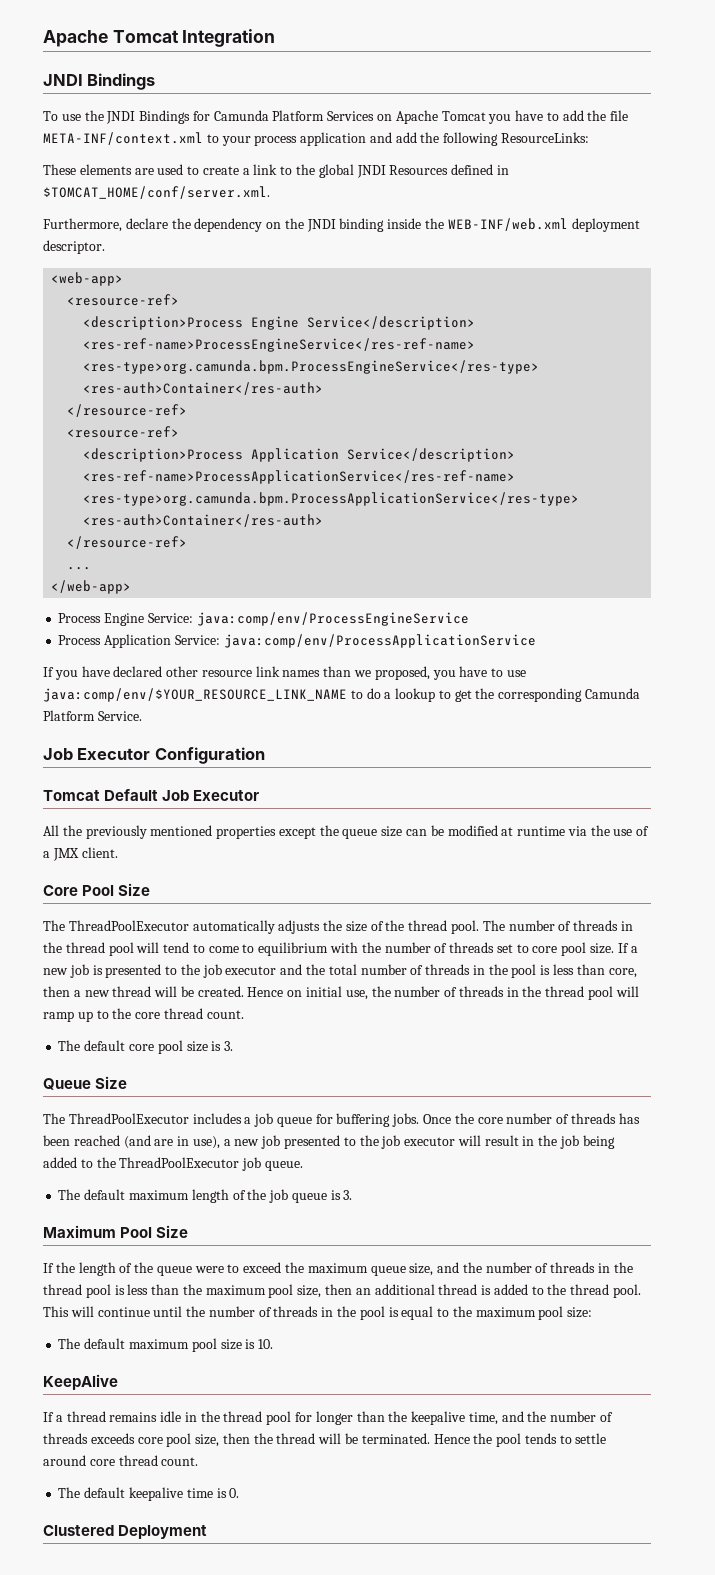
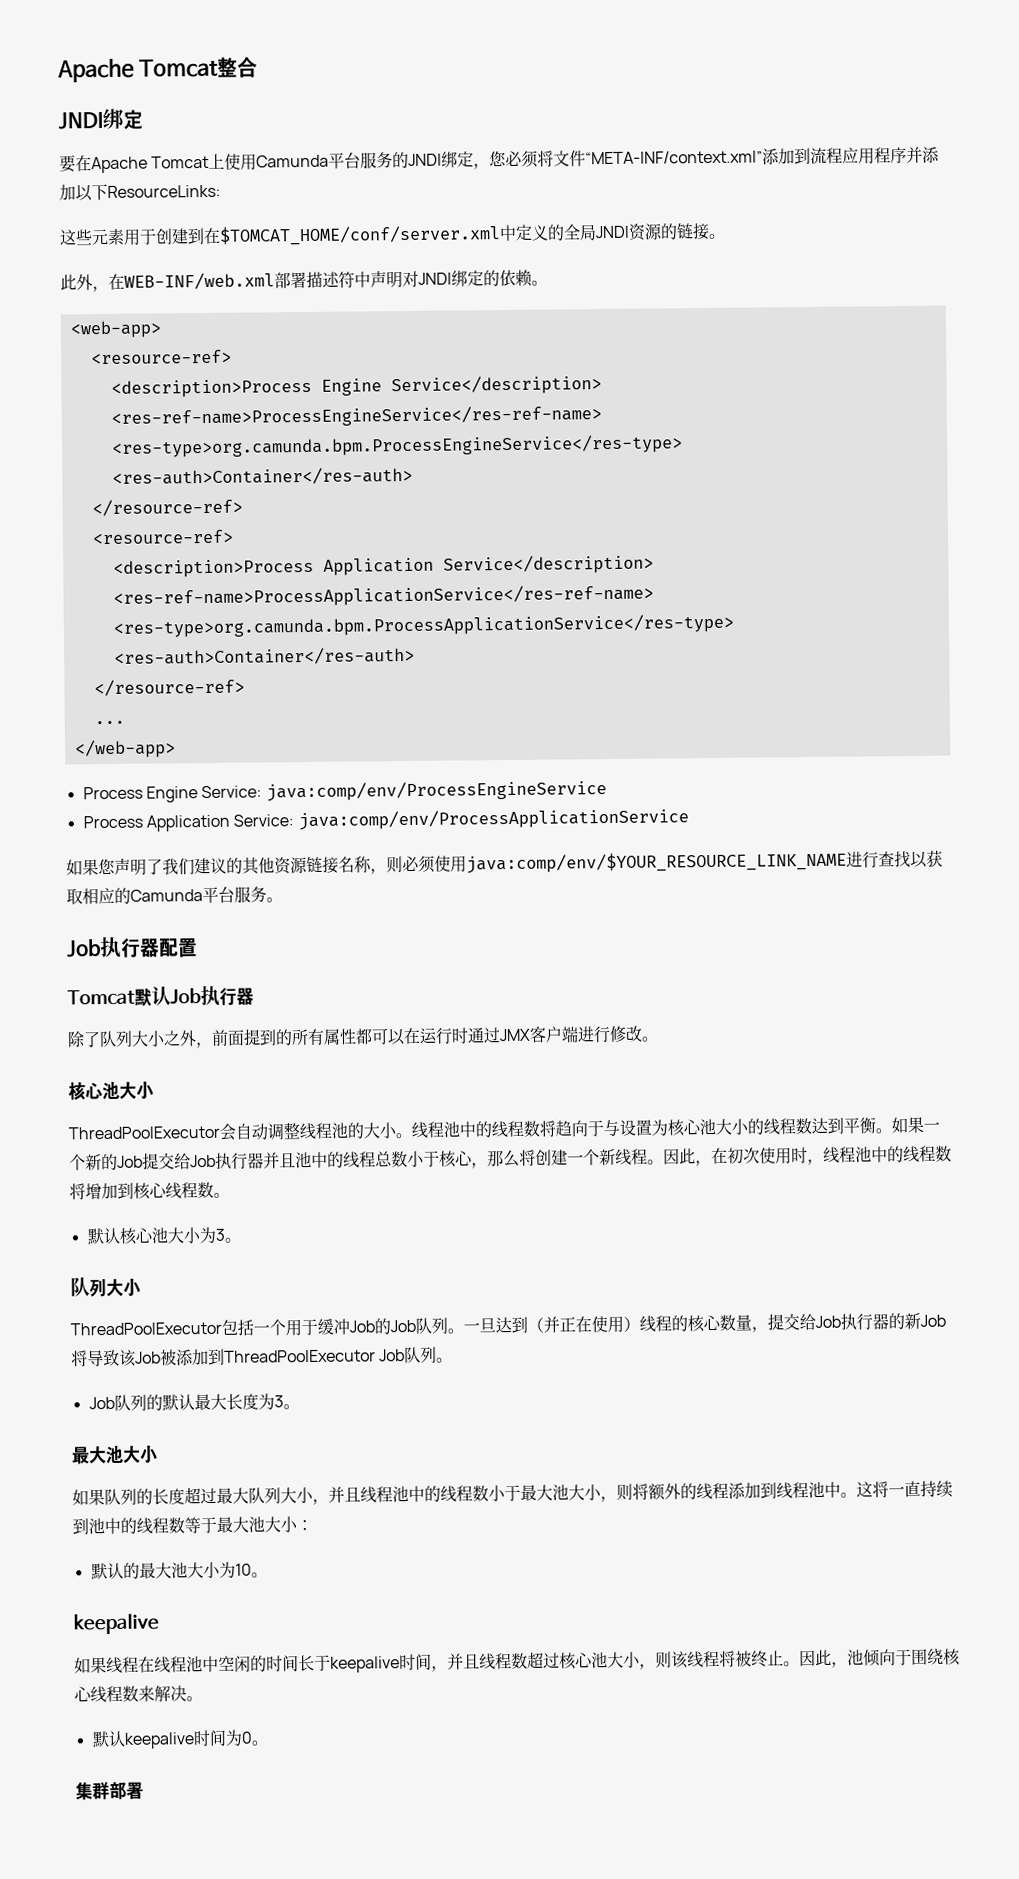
[43,29,276,47] [43,73,156,90] [43,110,629,124] [43,132,590,146] [43,164,509,178] [43,186,270,199] [43,218,640,232] [43,240,105,254] Apache Tomcat Integration // JNDI Bindings // To use the JNDI Bindings for Camunda Platform Services on Apache Tomcat you have to add the file META-INF/context.xml to your process application and add the following ResourceLinks: // These elements are used to create a link to the global JNDI Resources defined in $TOMCAT_HOME/conf/server.xml. // Furthermore, declare the dependency on the JNDI binding inside the WEB-INF/web.xml deployment descriptor. -> [57,56,258,83] [58,108,143,130] [59,146,941,174] [59,183,221,202] [59,222,726,246] [60,269,548,293] Apache Tomcat整合 // JNDI绑定 // 要在Apache Tomcat上使用Camunda平台服务的JNDI绑定，您必须将文件“META-INF/context.xml”添加到流程应用程序并添加以下ResourceLinks: // 这些元素用于创建到在$TOMCAT_HOME/conf/server.xml中定义的全局JNDI资源的链接。 // 此外，在WEB-INF/web.xml部署描述符中声明对JNDI绑定的依赖。
[43,666,526,680] [43,688,641,702] [43,710,142,721] [43,747,265,764] [43,789,260,801] [43,825,650,839] [43,847,118,861] [43,883,151,896] [43,920,633,934] [43,942,638,956] [43,964,637,978] [43,986,639,1000] [43,1008,244,1022] [58,1040,234,1054] [43,1076,128,1090] [43,1113,640,1127] [43,1135,615,1149] [43,1157,303,1171] [58,1189,353,1203] [43,1225,189,1238] [43,1262,633,1276] [43,1284,642,1298] [43,1306,593,1320] [58,1338,274,1352] [43,1374,118,1390] [43,1411,614,1425] [43,1433,607,1447] [43,1455,199,1466] [58,1487,240,1501] [43,1525,208,1539] If you have declared other resource link names than we proposed, you have to use java:comp/env/$YOUR_RESOURCE_LINK_NAME to do a lookup to get the corresponding Camunda Platform Service. // Job Executor Configuration // Tomcat Default Job Executor // All the previously mentioned properties except the queue size can be modified at runtime via the use of a JMX client. // Core Pool Size // The ThreadPoolExecutor automatically adjusts the size of the thread pool. The number of threads in the thread pool will tend to come to equilibrium with the number of threads set to core pool size. If a new job is presented to the job executor and the total number of threads in the pool is less than core, then a new thread will be created. Hence on initial use, the number of threads in the thread pool will ramp up to the core thread count. // The default core pool size is 3. // Queue Size // The ThreadPoolExecutor includes a job queue for buffering jobs. Once the core number of threads has been reached (and are in use), a new job presented to the job executor will result in the job being added to the ThreadPoolExecutor job queue. // The default maximum length of the job queue is 3. // Maximum Pool Size // If the length of the queue were to exceed the maximum queue size, and the number of threads in the thread pool is less than the maximum pool size, then an additional thread is added to the thread pool. This will continue until the number of threads in the pool is equal to the maximum pool size: // The default maximum pool size is 10. // KeepAlive // If a thread remains idle in the thread pool for longer than the keepalive time, and the number of threads exceeds core pool size, then the thread will be terminated. Hence the pool tends to settle around core thread count. // The default keepalive time is 0. // Clustered Deployment -> [66,849,943,876] [66,886,283,905] [66,936,198,959] [67,985,254,1007] [67,1025,659,1049] [68,1080,154,1101] [68,1116,940,1141] [69,1145,952,1171] [69,1181,230,1200] [86,1226,242,1245] [70,1277,141,1298] [70,1312,946,1337] [71,1346,454,1367] [88,1393,300,1411] [72,1444,158,1465] [72,1480,953,1506] [72,1516,313,1535] [90,1561,268,1580] [73,1613,159,1635] [74,1647,961,1674] [74,1685,203,1703] [91,1729,269,1749] [75,1781,144,1801] 如果您声明了我们建议的其他资源链接名称，则必须使用java:comp/env/$YOUR_RESOURCE_LINK_NAME进行查找以获取相应的Camunda平台服务。 // Job执行器配置 // Tomcat默认Job执行器 // 除了队列大小之外，前面提到的所有属性都可以在运行时通过JMX客户端进行修改。 // 核心池大小 // ThreadPoolExecutor会自动调整线程池的大小。线程池中的线程数将趋向于与设置为核心池大小的线程数达到平衡。如果一个新的Job提交给Job执行器并且池中的线程总数小于核心，那么将创建一个新线程。因此，在初次使用时，线程池中的线程数将增加到核心线程数。 // 默认核心池大小为3。 // 队列大小 // ThreadPoolExecutor包括一个用于缓冲Job的Job队列。一旦达到（并正在使用）线程的核心数量，提交给Job执行器的新Job将导致该Job被添加到ThreadPoolExecutor Job队列。 // Job队列的默认最大长度为3。 // 最大池大小 // 如果队列的长度超过最大队列大小，并且线程池中的线程数小于最大池大小，则将额外的线程添加到线程池中。这将一直持续到池中的线程数等于最大池大小： // 默认的最大池大小为10。 // keepalive // 如果线程在线程池中空闲的时间长于keepalive时间，并且线程数超过核心池大小，则该线程将被终止。因此，池倾向于围绕核心线程数来解决。 // 默认keepalive时间为0。 // 集群部署

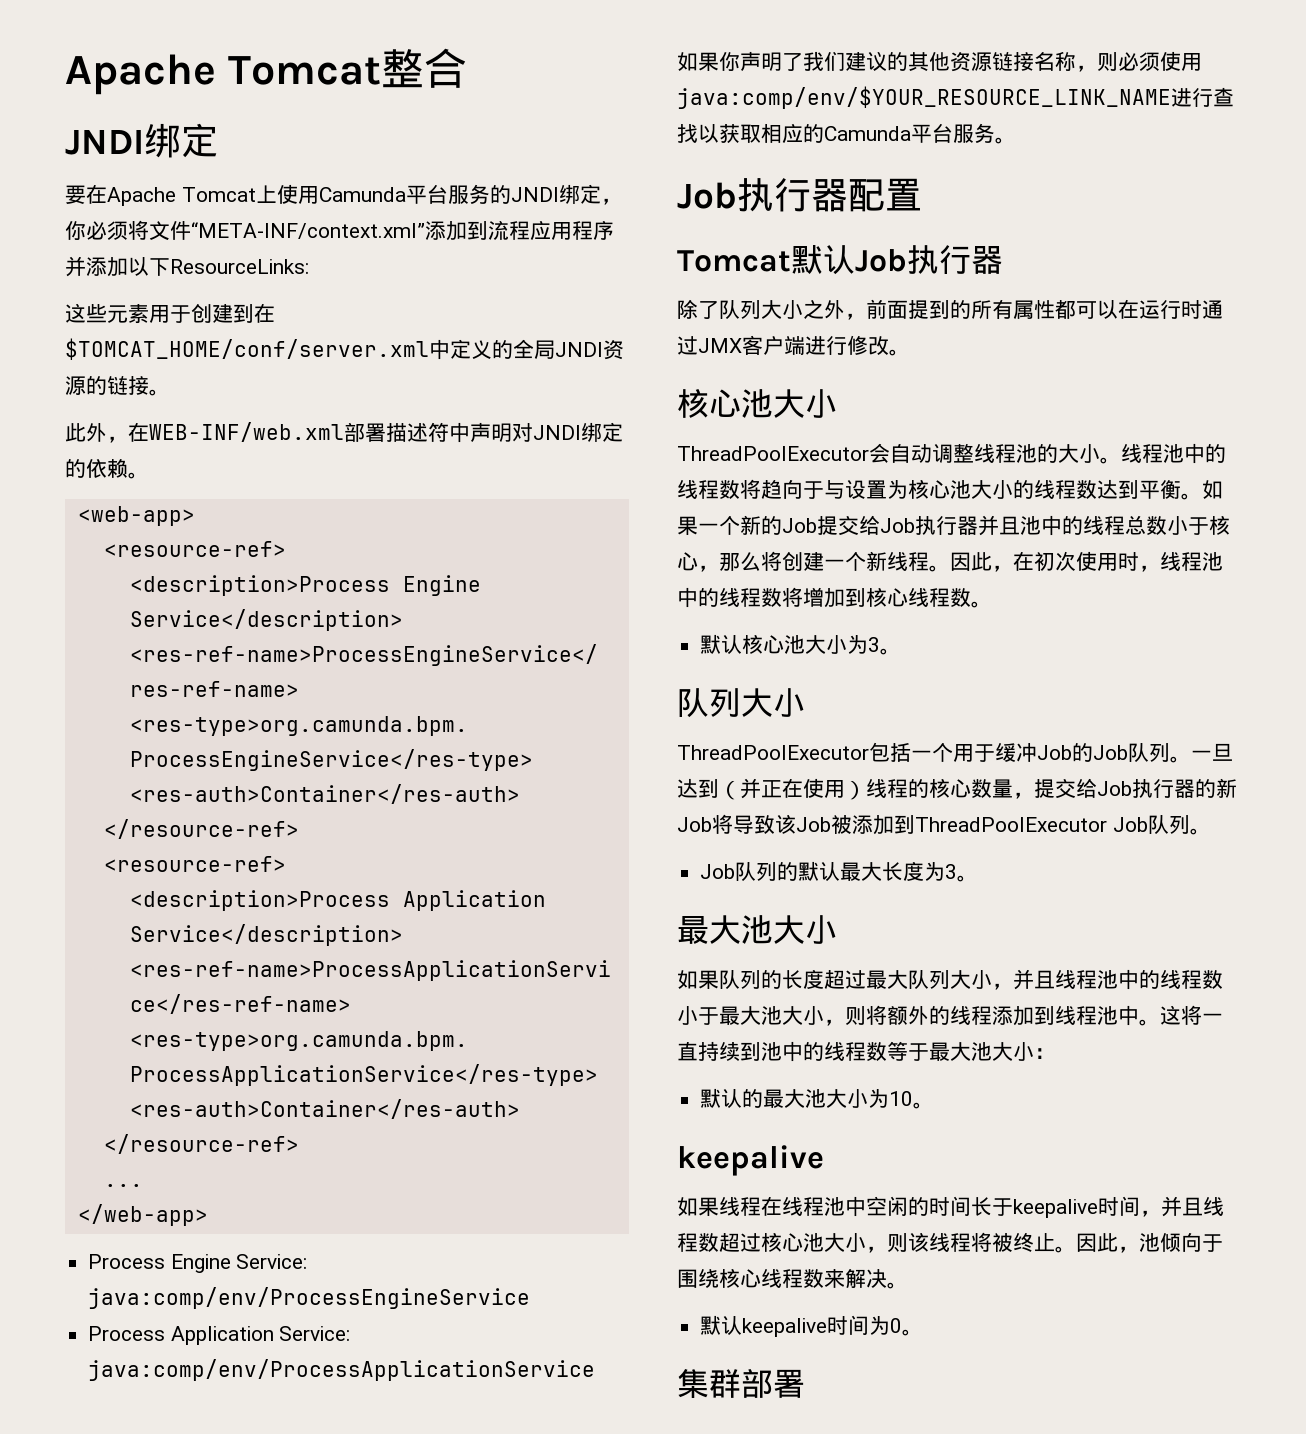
[489,150,508,167] 您 -> [65,221,86,240] 你
[98,858,116,875] 您 -> [719,52,740,71] 你

